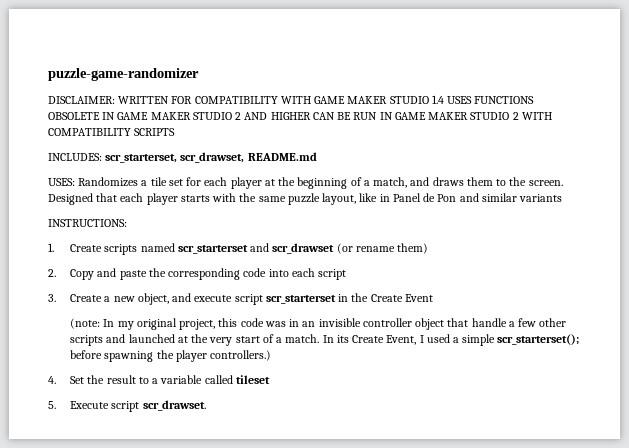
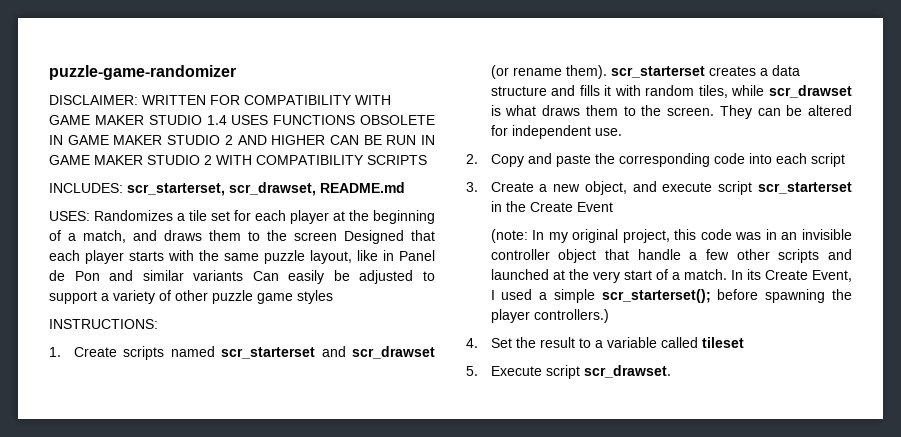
[528,180,563,186] screen. -> [294,232,337,241] screen
(563, 198) none -> [252,270,435,284] [49,290,333,304] Can easily be adjusted to support a variety of other puzzle game styles
[397,243,429,254] them) -> [565,65,800,79] [490,85,852,98] [490,105,852,119] [490,125,622,139] them). scr_starterset creates a data structure and fills it with random tiles, while scr_drawset is what draws them to the screen. They can be altered for independent use.

